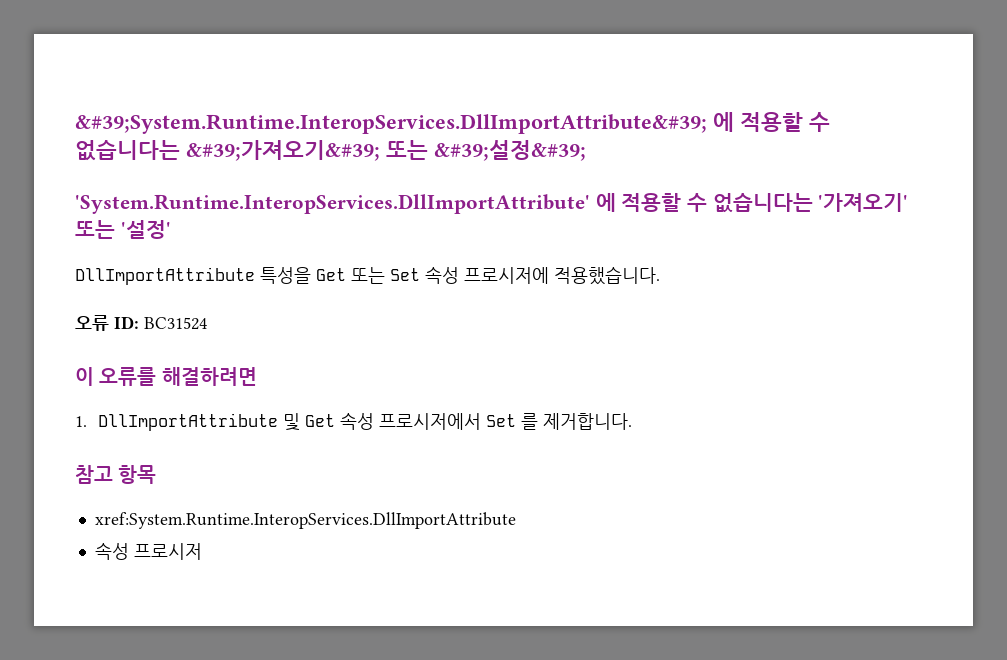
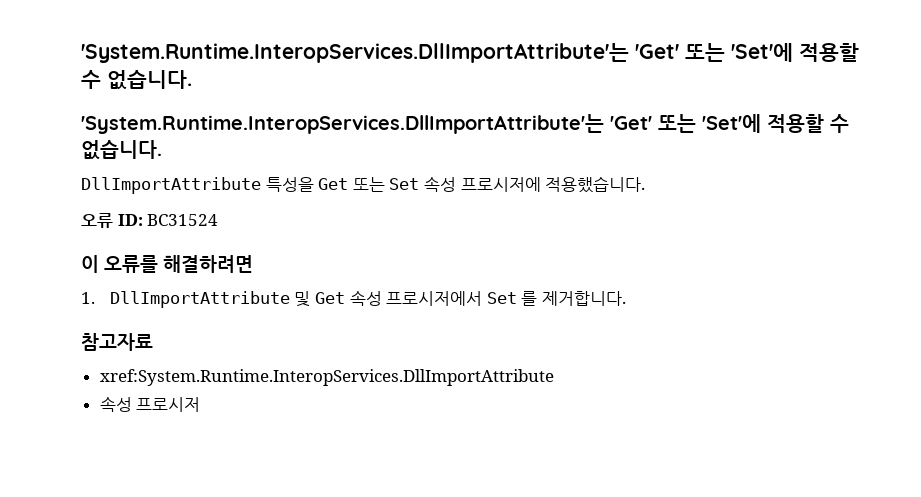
[75,112,830,134] [75,140,586,161] [75,193,909,214] [75,220,171,239] &#39;System.Runtime.InteropServices.DllImportAttribute&#39; 에 적용할 수 없습니다는 &#39;가져오기&#39; 또는 &#39;설정&#39; // 'System.Runtime.InteropServices.DllImportAttribute' 에 적용할 수 없습니다는 '가져오기' 또는 '설정' -> [81,43,859,63] [81,70,192,90] [81,114,849,134] [81,140,162,160] 'System.Runtime.InteropServices.DllImportAttribute'는 'Get' 또는 'Set'에 적용할 수 없습니다. // 'System.Runtime.InteropServices.DllImportAttribute'는 'Get' 또는 'Set'에 적용할 수 없습니다.
[75,465,157,484] 참고 항목 -> [81,333,153,351] 참고자료

